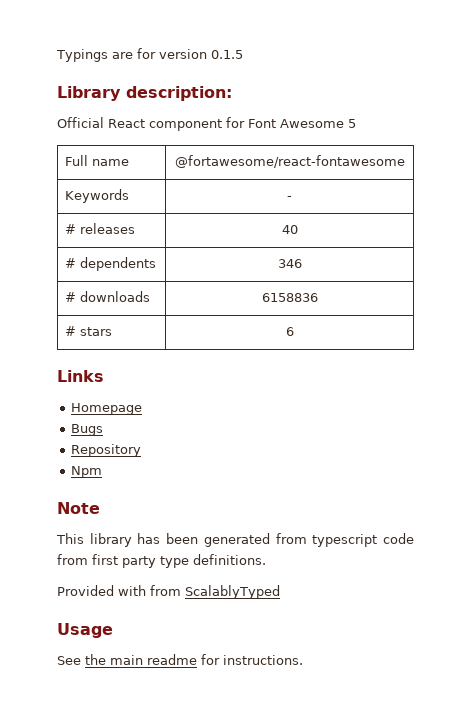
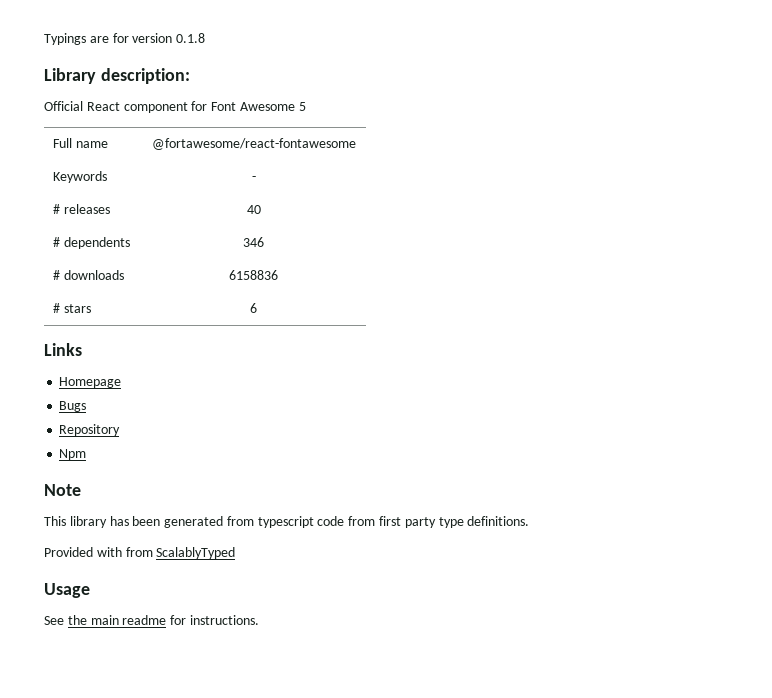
[210,50,243,59] 0.1.5 -> [176,33,206,43] 0.1.8

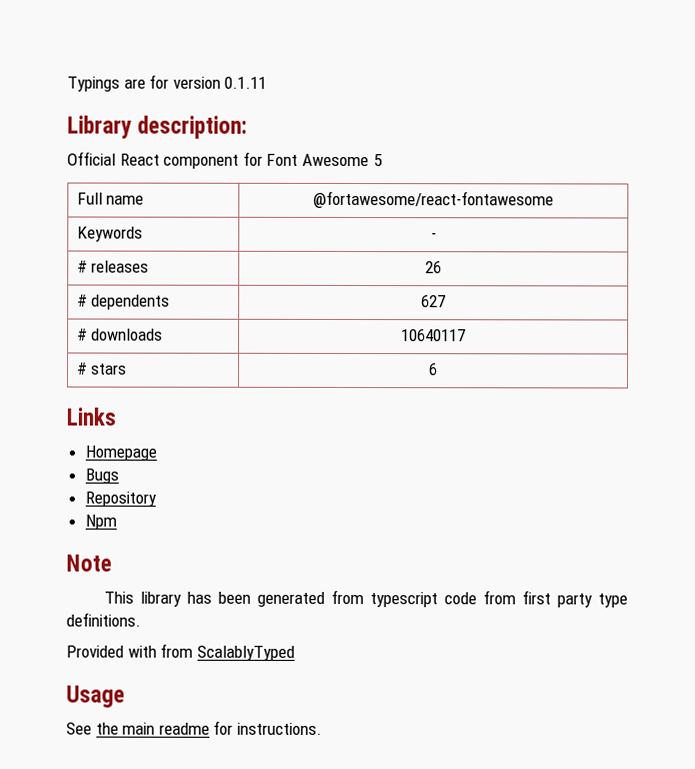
[176,33,206,43] 0.1.8 -> [224,76,268,89] 0.1.11
[246,205,261,214] 40 -> [425,261,442,274] 26
[243,237,264,247] 346 -> [421,295,446,308] 627
[229,270,278,280] 6158836 -> [401,329,466,342] 10640117

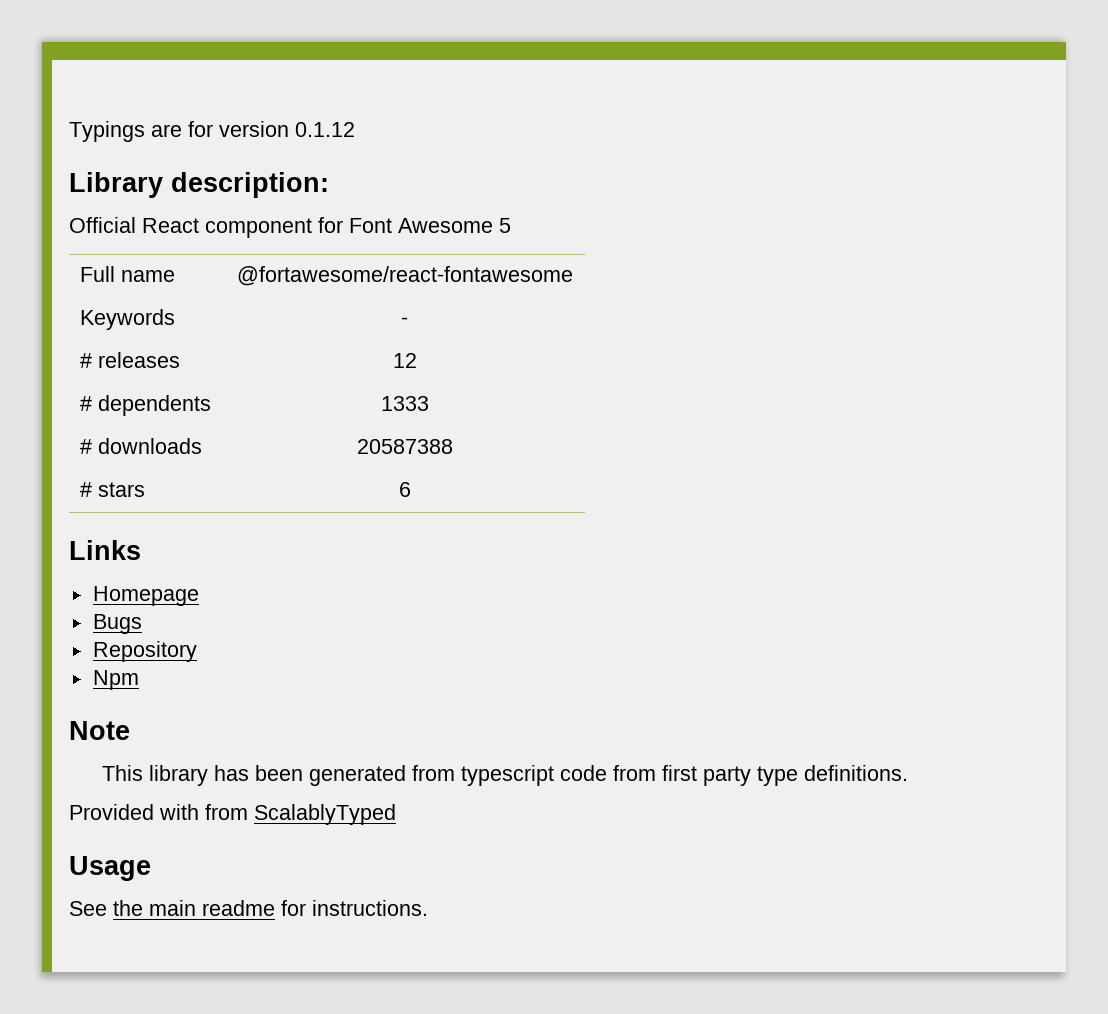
[224,76,268,89] 0.1.11 -> [295,122,355,137] 0.1.12
[425,261,442,274] 26 -> [392,353,417,368] 12
[421,295,446,308] 627 -> [380,396,429,411] 1333
[401,329,466,342] 10640117 -> [356,439,453,454] 20587388

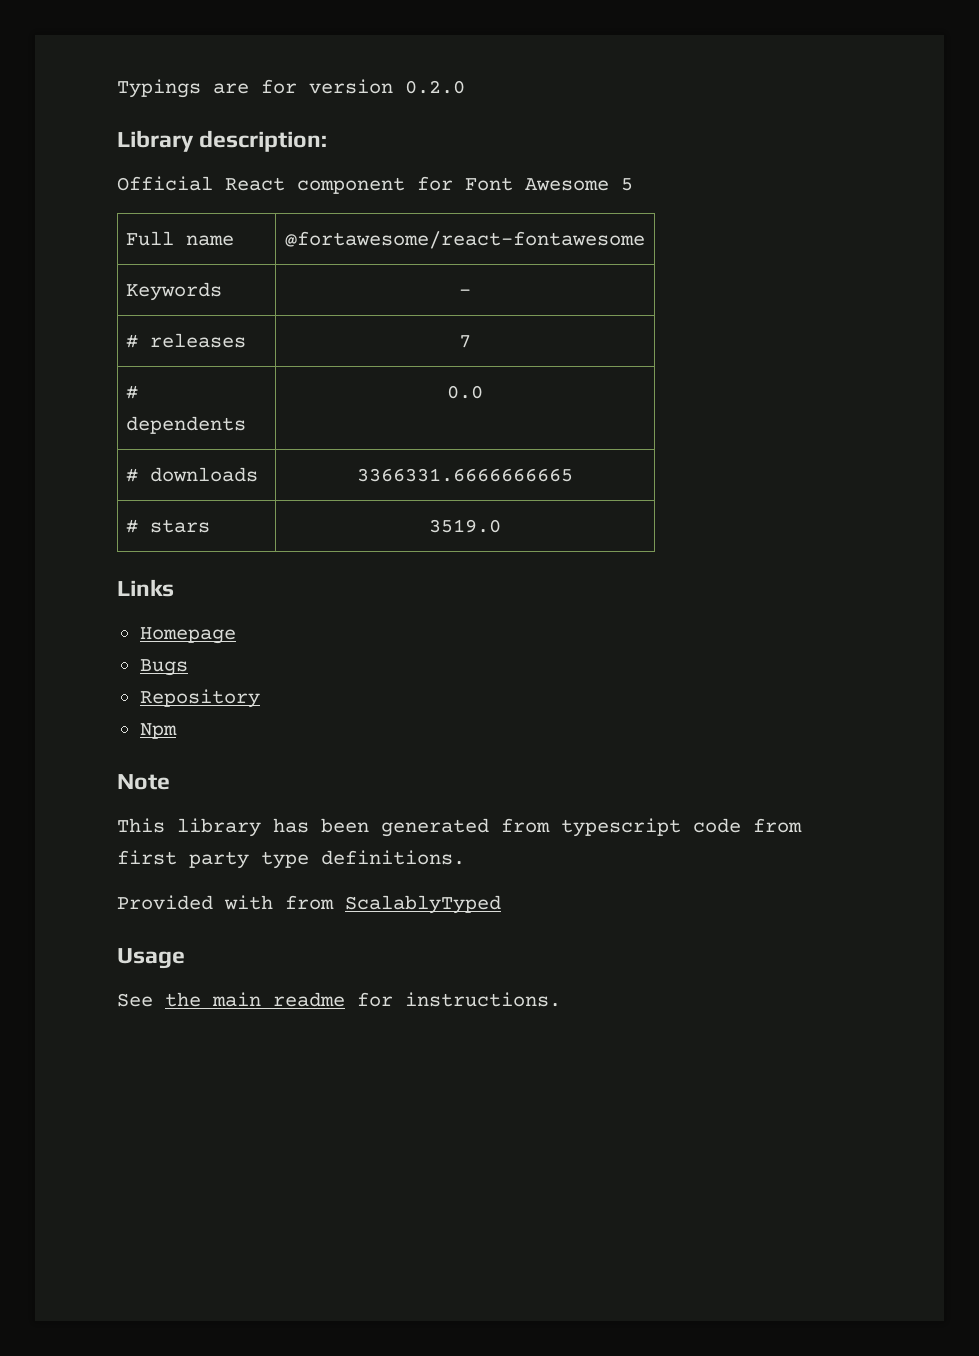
[295,122,355,137] 0.1.12 -> [405,80,465,94] 0.2.0
[392,353,417,368] 12 -> [459,335,471,348] 7
[380,396,429,411] 1333 -> [447,385,483,399] 0.0
[356,439,453,454] 20587388 -> [357,468,573,482] 3366331.6666666665
[398,482,411,497] 6 -> [429,519,501,533] 3519.0

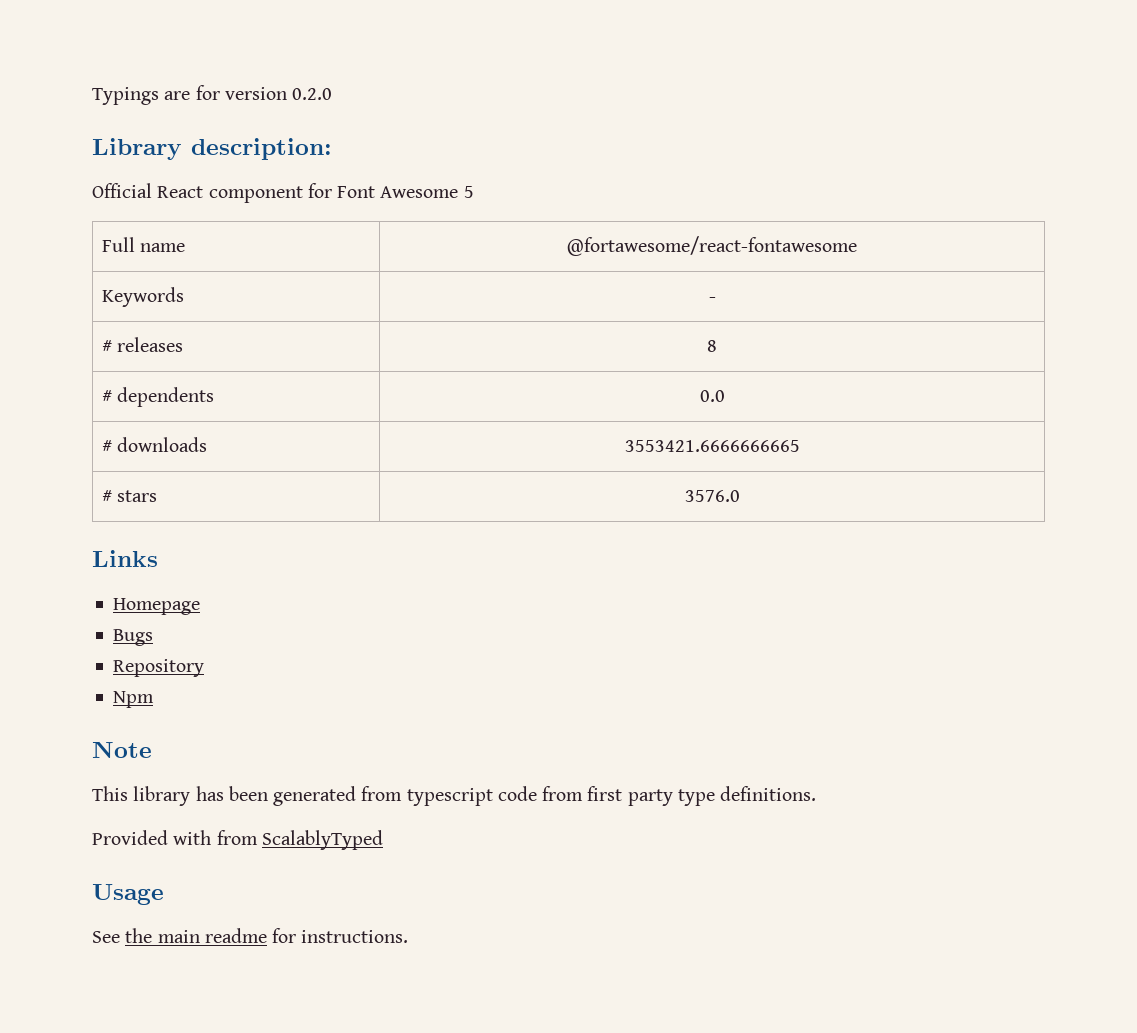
[459,335,471,348] 7 -> [707,340,717,352] 8
[357,468,573,482] 3366331.6666666665 -> [624,440,800,452] 3553421.6666666665
[429,519,501,533] 3519.0 -> [684,490,740,502] 3576.0

